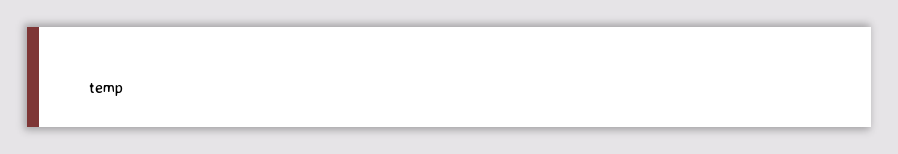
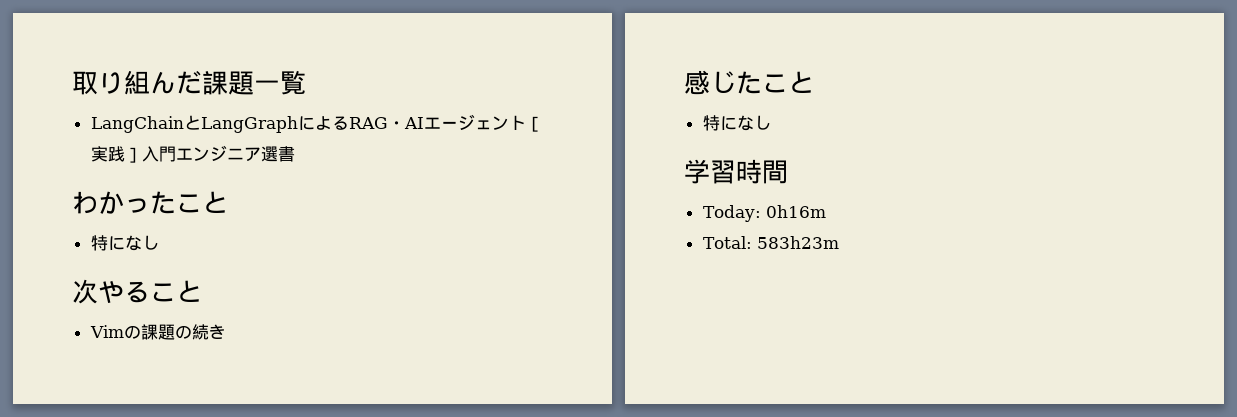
[89,83,123,96] temp -> [72,70,306,95] [90,114,543,133] [90,145,295,163] [72,191,228,214] [90,235,159,251] [72,279,202,304] [89,324,226,340] [684,70,814,95] [702,115,771,131] [684,159,788,184] [702,205,826,222] [702,236,839,249] 取り組んだ課題一覧 // LangChainとLangGraphによるRAG・AIエージェント［実践］入門エンジニア選書 // わかったこと // 特になし // 次やること // Vimの課題の続き // 感じたこと // 特になし // 学習時間 // Today: 0h16m // Total: 583h23m

